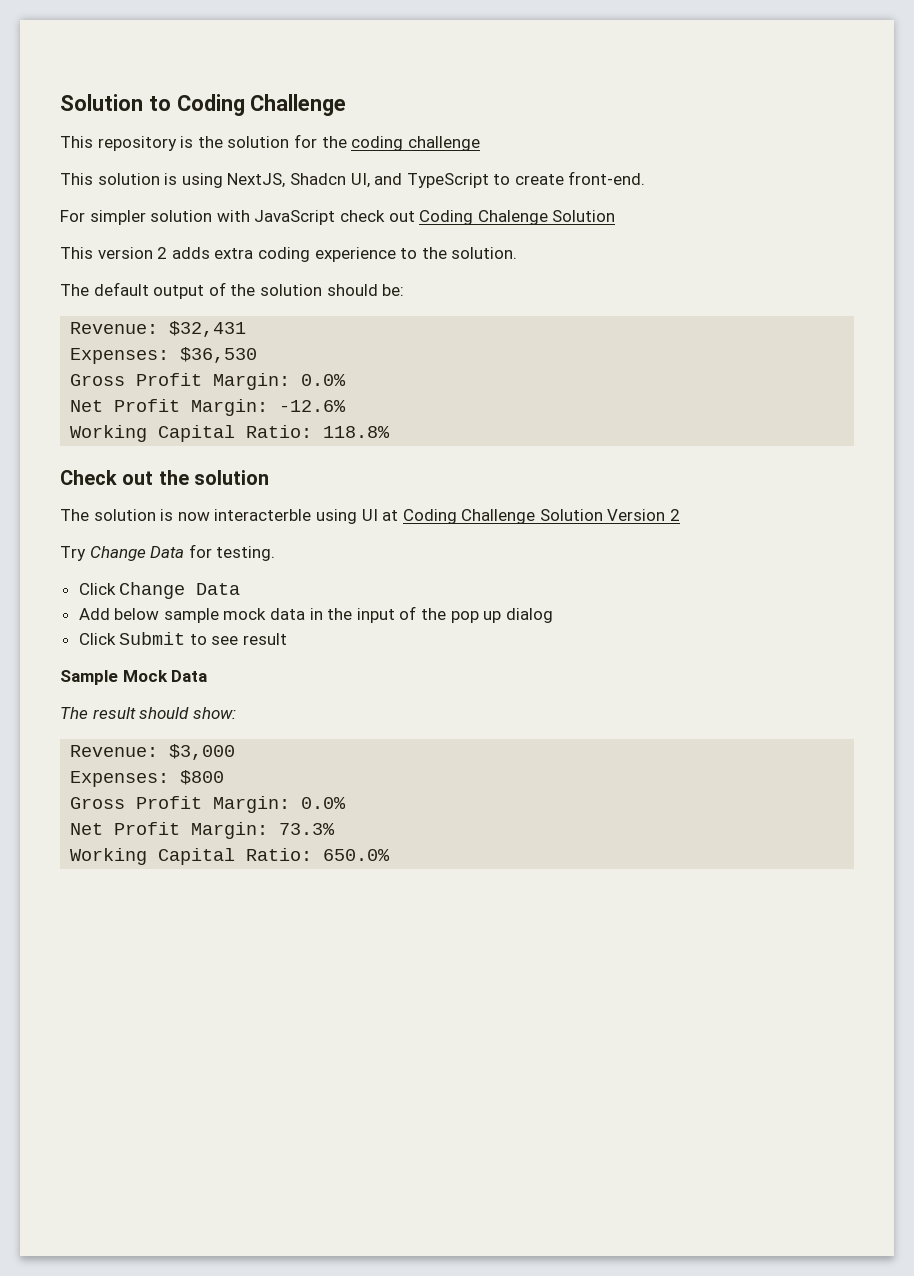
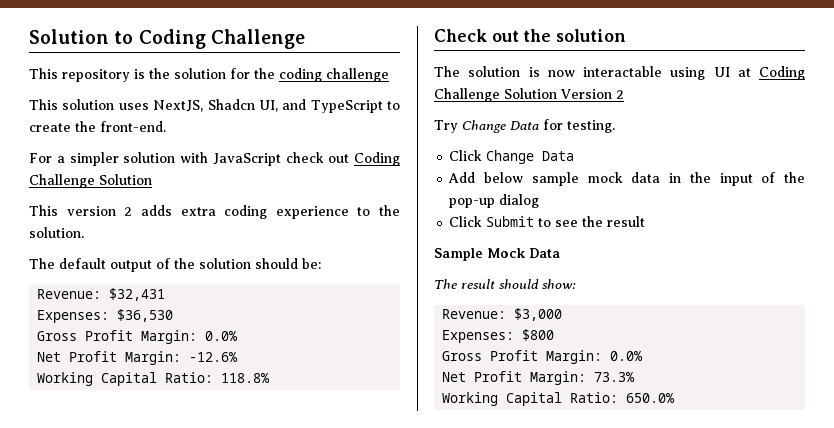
[164,173,223,188] is using -> [118,103,149,110] uses
(564, 179) none -> [75,121,96,132] the
(85, 216) none -> [56,156,65,163] a
[477,210,548,225] Chalenge -> [29,174,95,188] Challenge
[214,509,312,521] interacterble -> [583,66,662,77] interactable
[450,611,502,623] pop up -> [449,198,496,208] pop-up
(239, 640) none -> [582,216,604,227] the

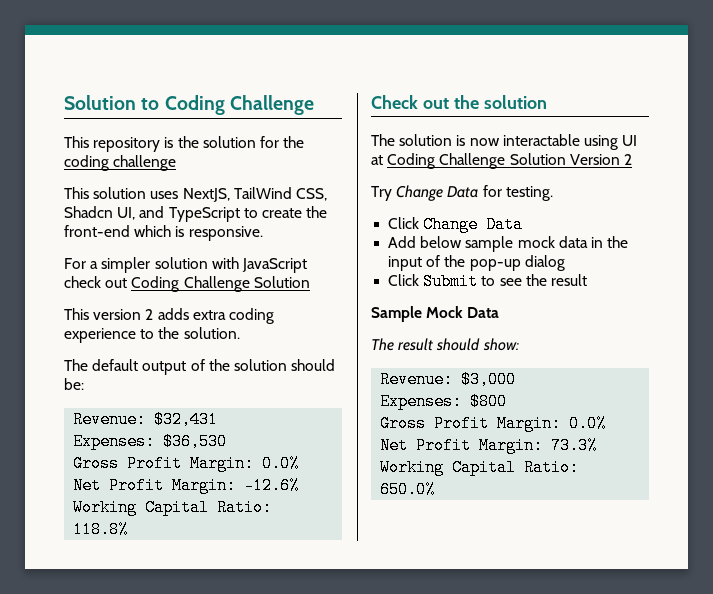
(204, 106) none -> [233,187,327,201] TailWind CSS,
[100,121,166,132] front-end. -> [64,225,263,241] front-end which is responsive.

